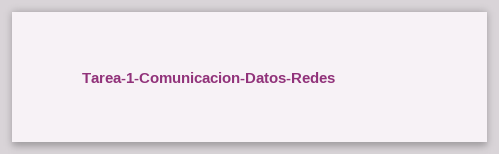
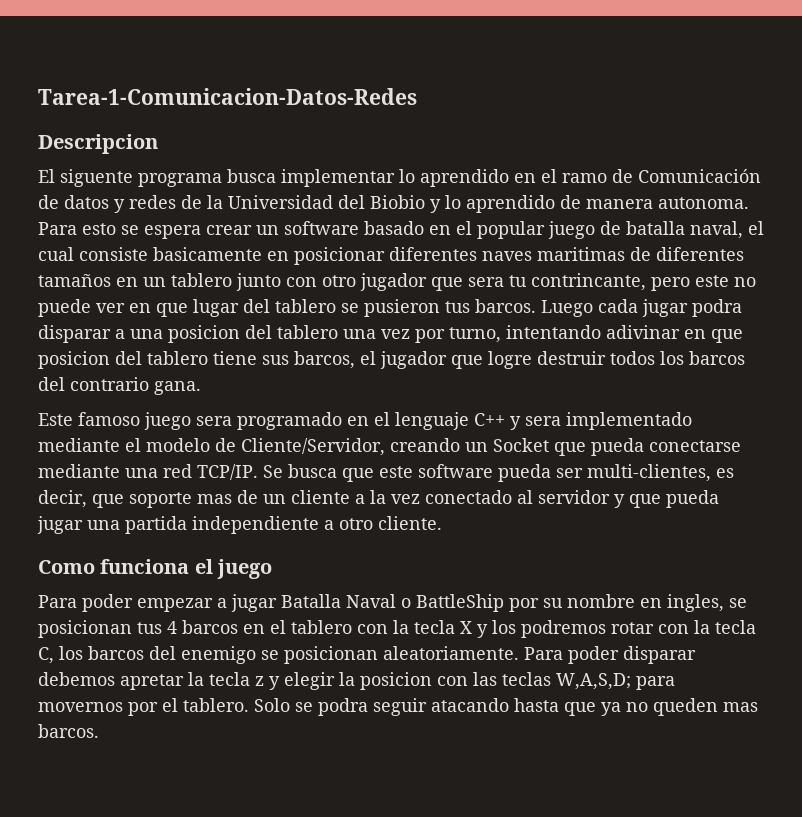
(335, 77) none -> [38,134,158,154] [38,169,761,187] [38,195,749,213] [38,221,764,239] [38,247,744,265] [38,273,756,291] [38,299,742,317] [38,325,743,343] [38,351,745,369] [38,377,201,395] [38,412,692,430] [38,438,741,456] [38,464,734,482] [38,490,719,508] [37,516,442,534] [38,559,273,579] [38,594,747,612] [38,620,756,638] [38,646,696,664] [38,672,675,690] [38,698,758,716] [38,724,99,738] // Descripcion // El siguente programa busca implementar lo aprendido en el ramo de Comunicación de datos y redes de la Universidad del Biobio y lo aprendido de manera autonoma. Para esto se espera crear un software basado en el popular juego de batalla naval, el cual consiste basicamente en posicionar diferentes naves maritimas de diferentes tamaños en un tablero junto con otro jugador que sera tu contrincante, pero este no puede ver en que lugar del tablero se pusieron tus barcos. Luego cada jugar podra disparar a una posicion del tablero una vez por turno, intentando adivinar en que posicion del tablero tiene sus barcos, el jugador que logre destruir todos los barcos del contrario gana. // Este famoso juego sera programado en el lenguaje C++ y sera implementado mediante el modelo de Cliente/Servidor, creando un Socket que pueda conectarse mediante una red TCP/IP. Se busca que este software pueda ser multi-clientes, es decir, que soporte mas de un cliente a la vez conectado al servidor y que pueda jugar una partida independiente a otro cliente. // Como funciona el juego // Para poder empezar a jugar Batalla Naval o BattleShip por su nombre en ingles, se posicionan tus 4 barcos en el tablero con la tecla X y los podremos rotar con la tecla C, los barcos del enemigo se posicionan aleatoriamente. Para poder disparar debemos apretar la tecla z y elegir la posicion con las teclas W,A,S,D; para movernos por el tablero. Solo se podra seguir atacando hasta que ya no queden mas barcos.

